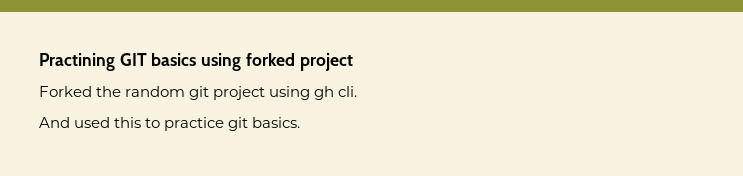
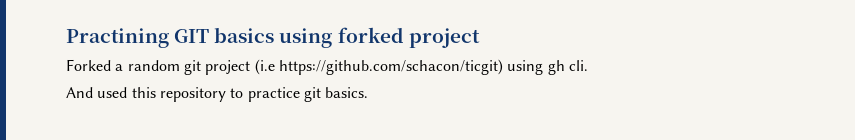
[96,86,122,97] the -> [115,64,124,71] a
(266, 93) none -> [254,59,503,75] (i.e https://github.com/schacon/ticgit)
(142, 122) none -> [159,87,226,102] repository

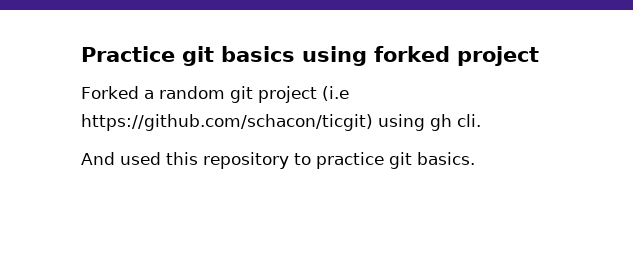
[66,28,210,48] Practining GIT -> [81,46,214,66] Practice git

